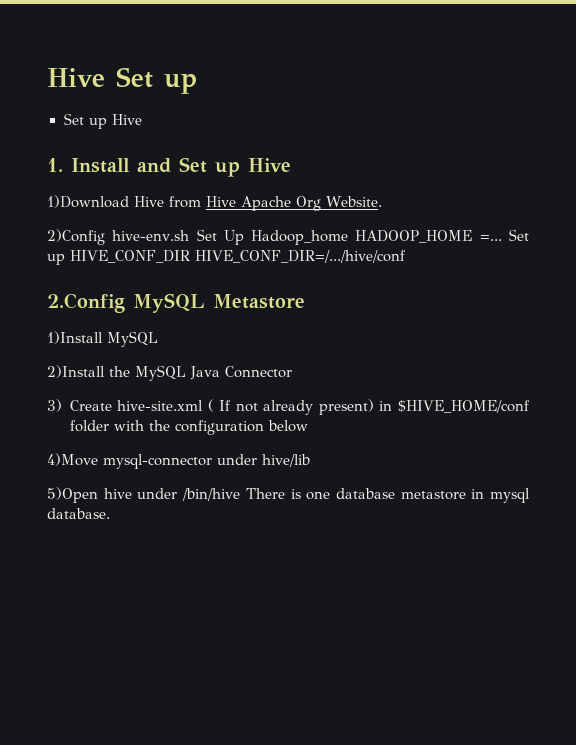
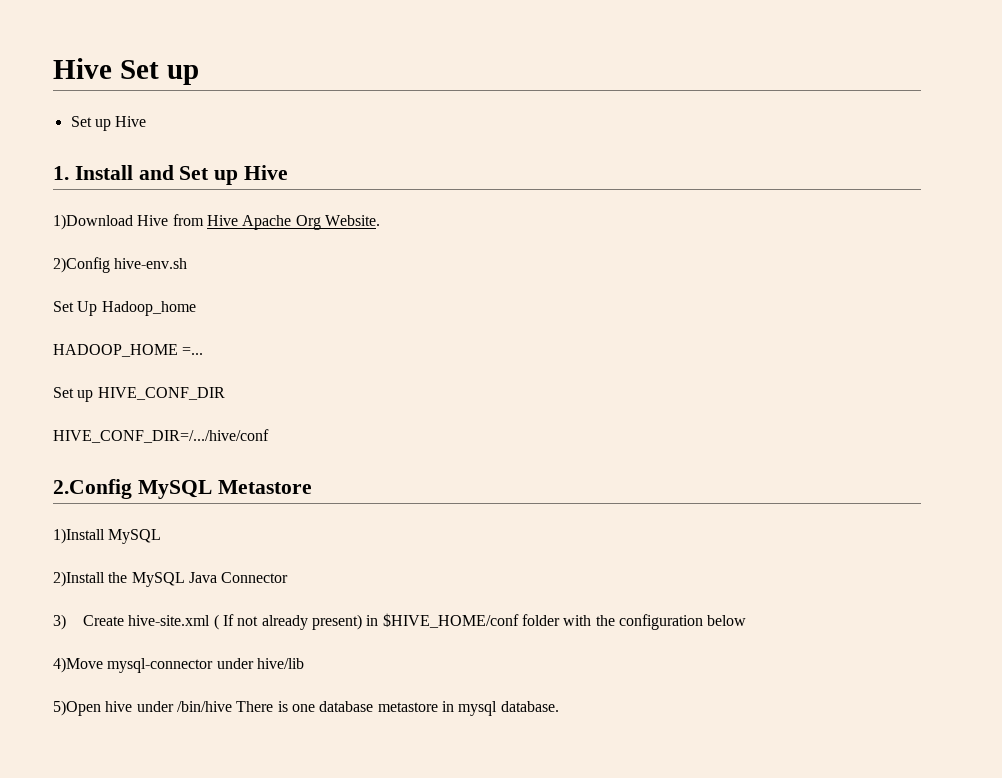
(190, 235) none -> (188, 263) //
(349, 237) none -> (196, 308) //
(502, 238) none -> (204, 351) //
(190, 256) none -> (225, 393) //

